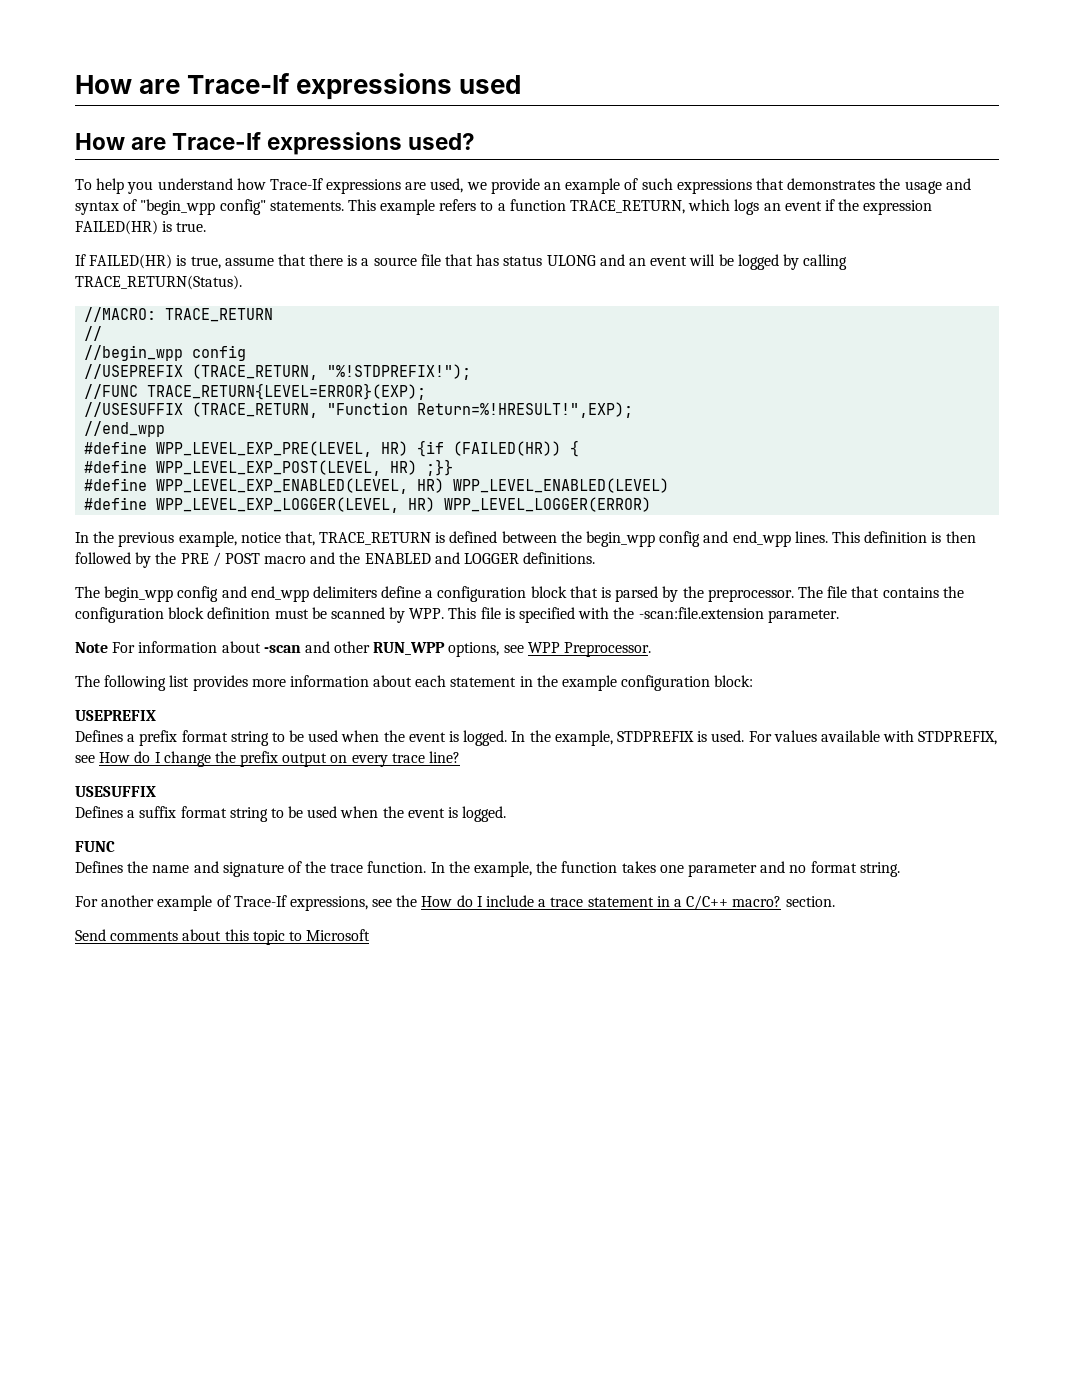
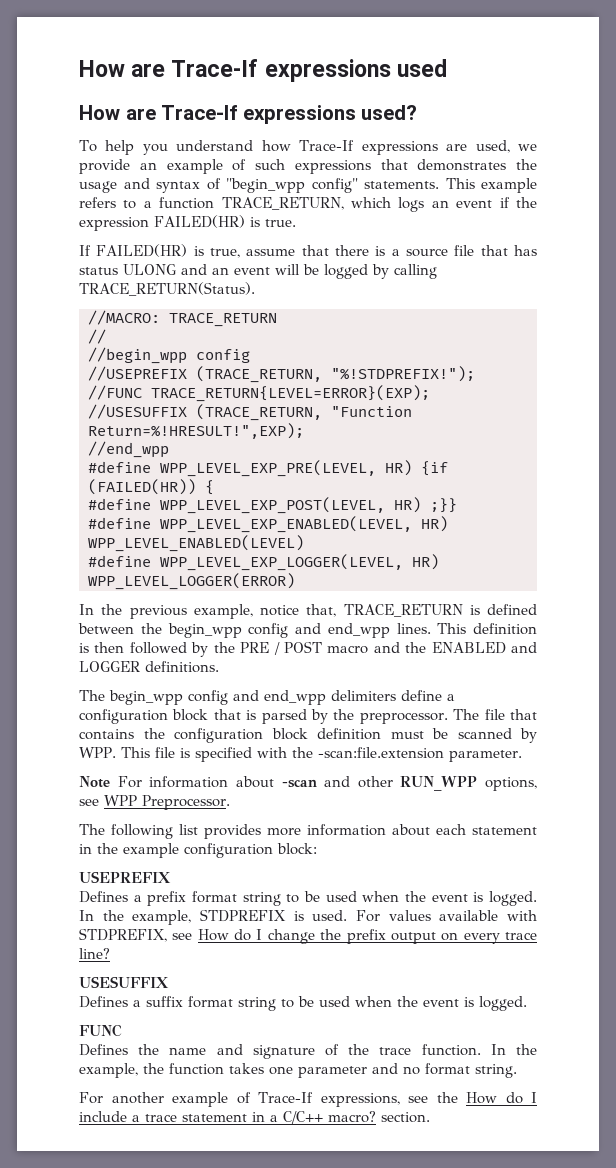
[75,929,371,945] // Send comments about this topic to Microsoft -> (430, 1117) none

